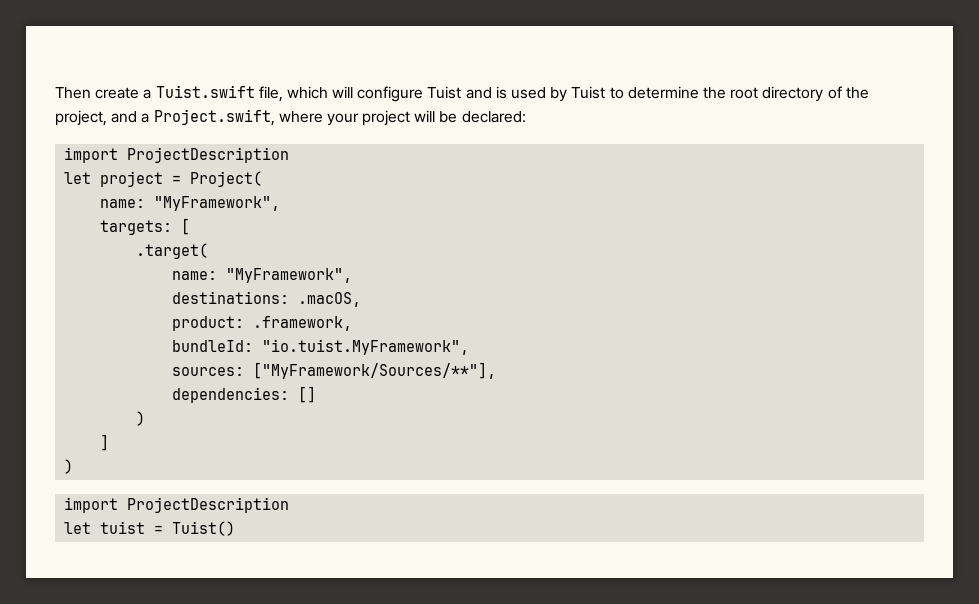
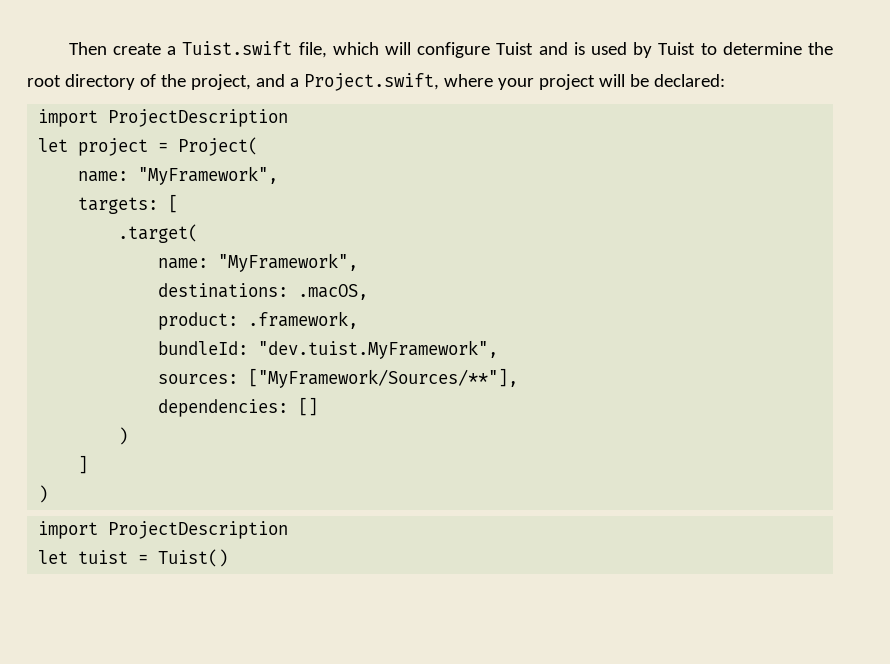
[262,339,470,355] "io.tuist.MyFramework", -> [258,340,499,359] "dev.tuist.MyFramework",

